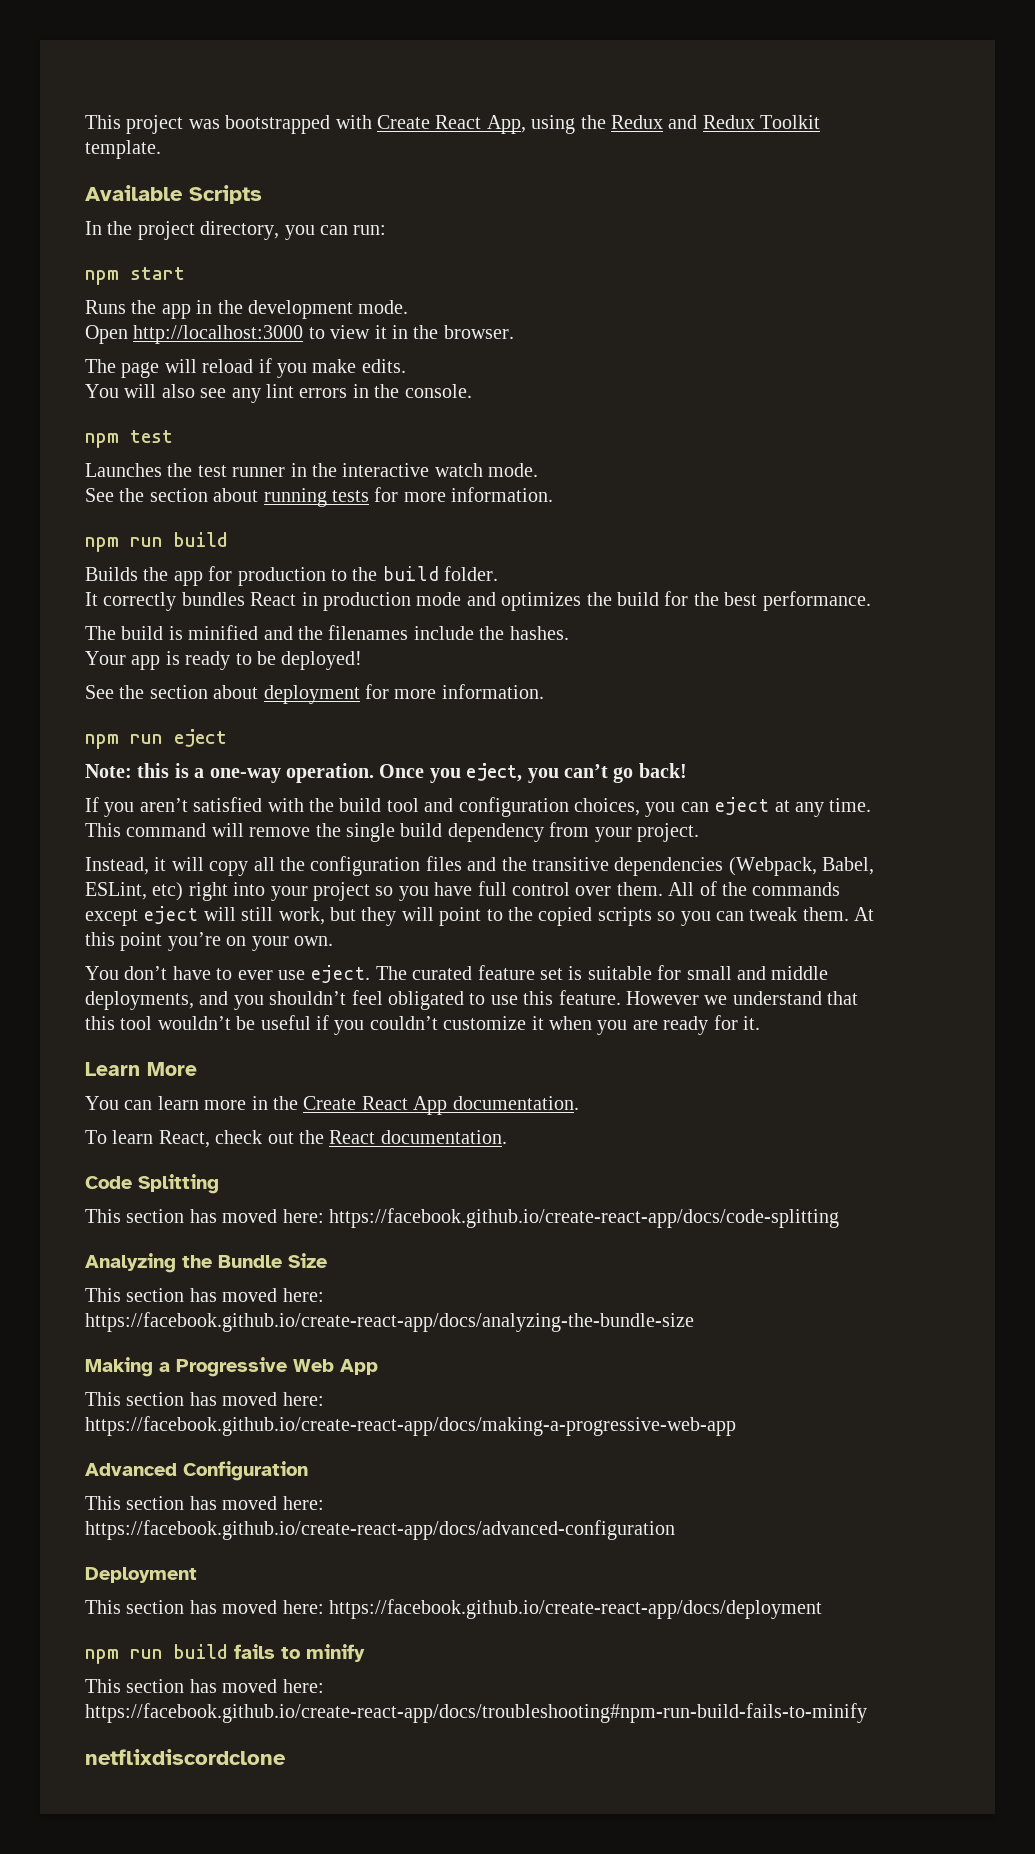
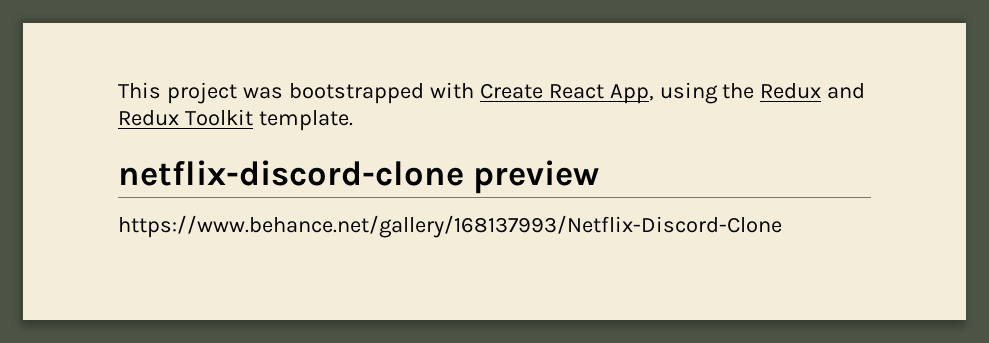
[85,185,262,204] [85,221,387,240] [85,267,185,285] [85,300,409,319] [85,325,514,344] [85,358,406,378] [85,384,472,403] [85,430,173,448] [85,463,539,477] [85,487,554,507] [85,532,228,552] [85,566,499,586] [85,591,871,611] [85,625,569,640] [85,651,363,670] [85,684,544,704] [85,729,227,749] [85,763,687,783] [85,797,872,817] [85,822,699,842] [85,856,875,876] [85,881,841,901] [85,906,875,926] [85,932,333,951] [85,965,829,983] [85,990,859,1010] [85,1015,760,1035] [85,1062,197,1076] [85,1096,579,1115] [85,1130,507,1148] [85,1174,219,1194] [85,1208,839,1228] [85,1253,327,1273] [85,1288,324,1302] [85,1312,694,1332] [85,1357,378,1377] [85,1392,324,1406] [85,1416,736,1436] [85,1461,308,1481] [85,1496,324,1510] [85,1520,675,1540] [85,1567,197,1583] [85,1599,822,1619] [85,1644,365,1664] [85,1679,324,1693] [85,1703,867,1723] [85,1749,286,1765] Available Scripts // In the project directory, you can run: // npm start // Runs the app in the development mode. // Open http://localhost:3000 to view it in the browser. // The page will reload if you make edits. // You will also see any lint errors in the console. // npm test // Launches the test runner in the interactive watch mode. // See the section about running tests for more information. // npm run build // Builds the app for production to the build folder. // It correctly bundles React in production mode and optimizes the build for the best performance. // The build is minified and the filenames include the hashes. // Your app is ready to be deployed! // See the section about deployment for more information. // npm run eject // Note: this is a one-way operation. Once you eject, you can’t go back! // If you aren’t satisfied with the build tool and configuration choices, you can eject at any time. This command will remove the single build dependency from your project. // Instead, it will copy all the configuration files and the transitive dependencies (Webpack, Babel, ESLint, etc) right into your project so you have full control over them. All of the commands except eject will still work, but they will point to the copied scripts so you can tweak them. At this point you’re on your own. // You don’t have to ever use eject. The curated feature set is suitable for small and middle deployments, and you shouldn’t feel obligated to use this feature. However we understand that this tool wouldn’t be useful if you couldn’t customize it when you are ready for it. // Learn More // You can learn more in the Create React App documentation. // To learn React, check out the React documentation. // Code Splitting // This section has moved here: https://facebook.github.io/create-react-app/docs/code-splitting // Analyzing the Bundle Size // This section has moved here: https://facebook.github.io/create-react-app/docs/analyzing-the-bundle-size // Making a Progressive Web App // This section has moved here: https://facebook.github.io/create-react-app/docs/making-a-progressive-web-app // Advanced Configuration // This section has moved here: https://facebook.github.io/create-react-app/docs/advanced-configuration // Deployment // This section has moved here: https://facebook.github.io/create-react-app/docs/deployment // npm run build fails to minify // This section has moved here: https://facebook.github.io/create-react-app/docs/troubleshooting#npm-run-build-fails-to-minify // netflixdiscordclone -> [118,160,600,194] [118,215,782,238] netflix-discord-clone preview // https://www.behance.net/gallery/168137993/Netflix-Discord-Clone

